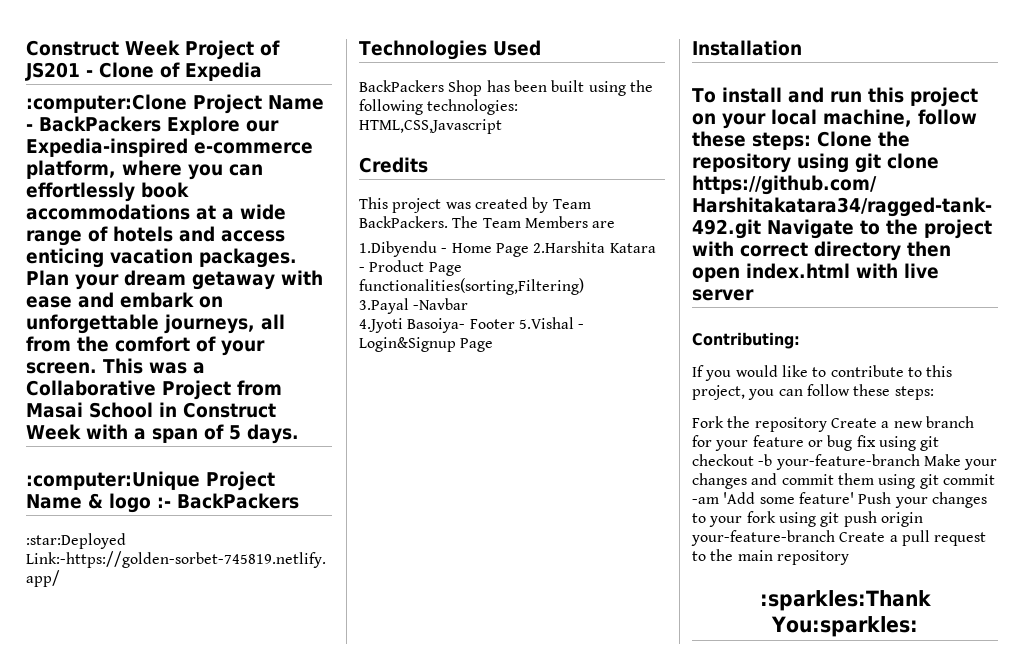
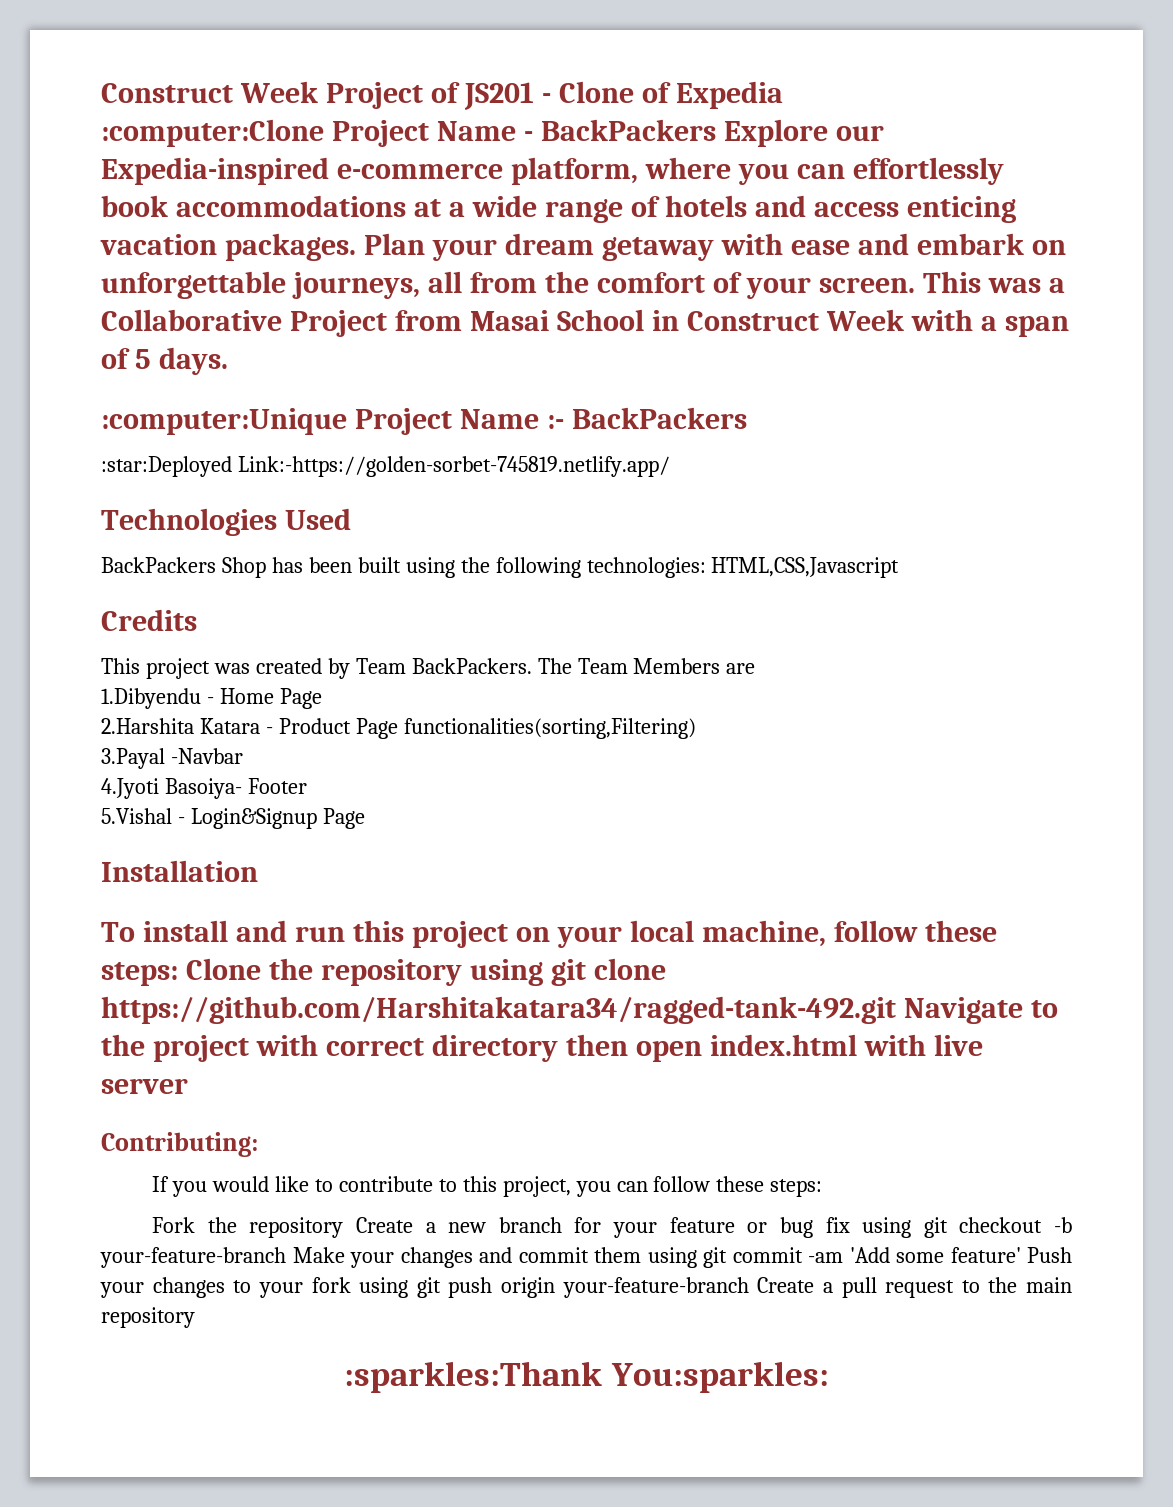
[88,493,151,513] & logo -> (539, 419) none
(529, 250) none -> (322, 698) //
(515, 324) none -> (307, 786) //

